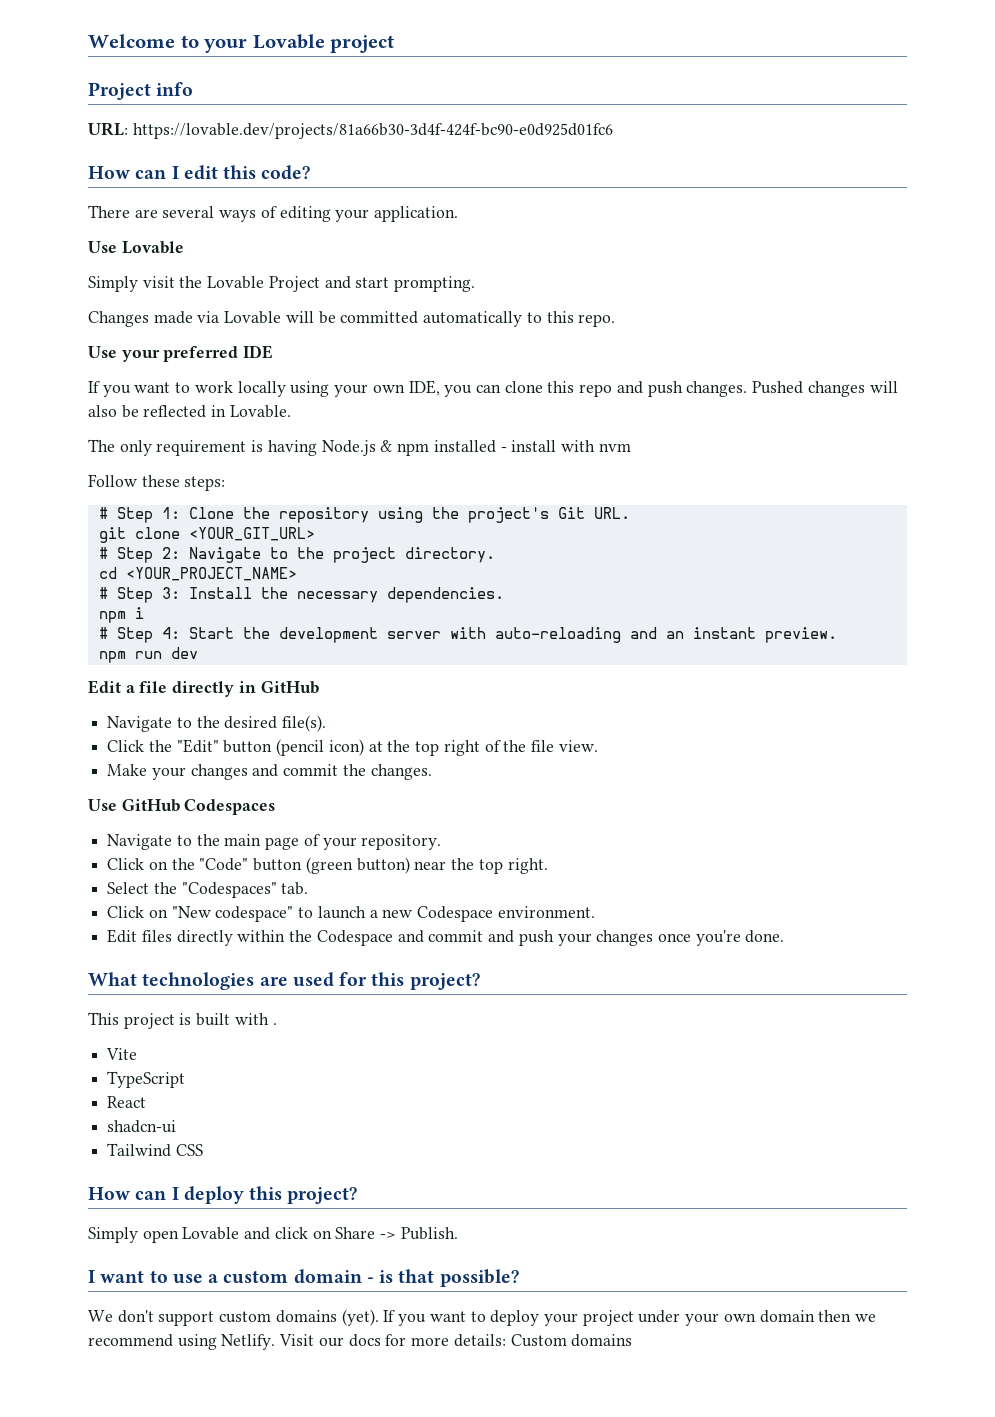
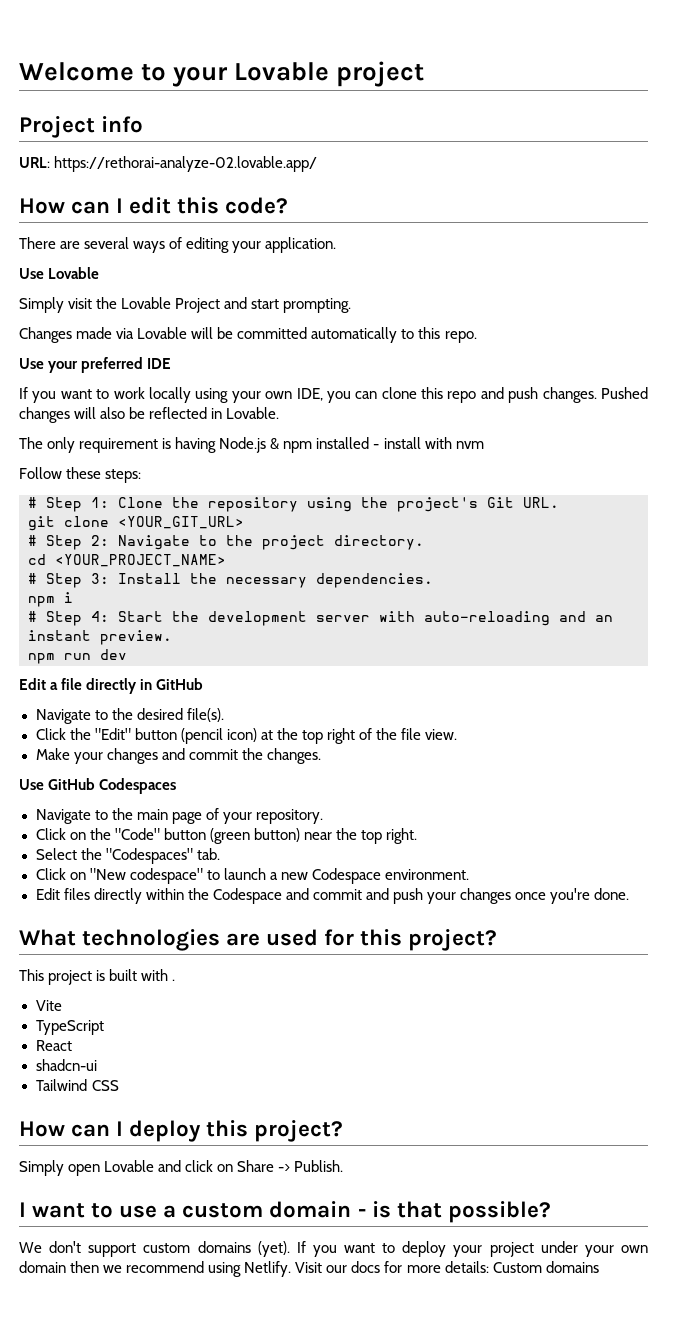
[132,123,613,139] https://lovable.dev/projects/81a66b30-3d4f-424f-bc90-e0d925d01fc6 -> [54,156,318,172] https://rethorai-analyze-02.lovable.app/

